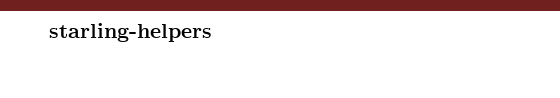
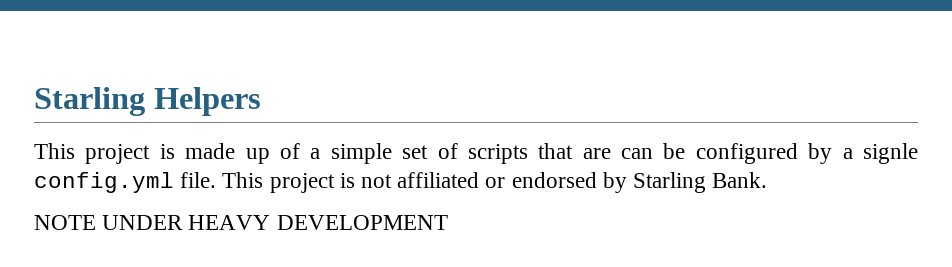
[49,23,212,42] starling-helpers -> [34,87,261,116] [34,143,919,164] [34,172,768,193] [34,215,448,230] Starling Helpers // This project is made up of a simple set of scripts that are can be configured by a signle config.yml file. This project is not affiliated or endorsed by Starling Bank. // NOTE UNDER HEAVY DEVELOPMENT

